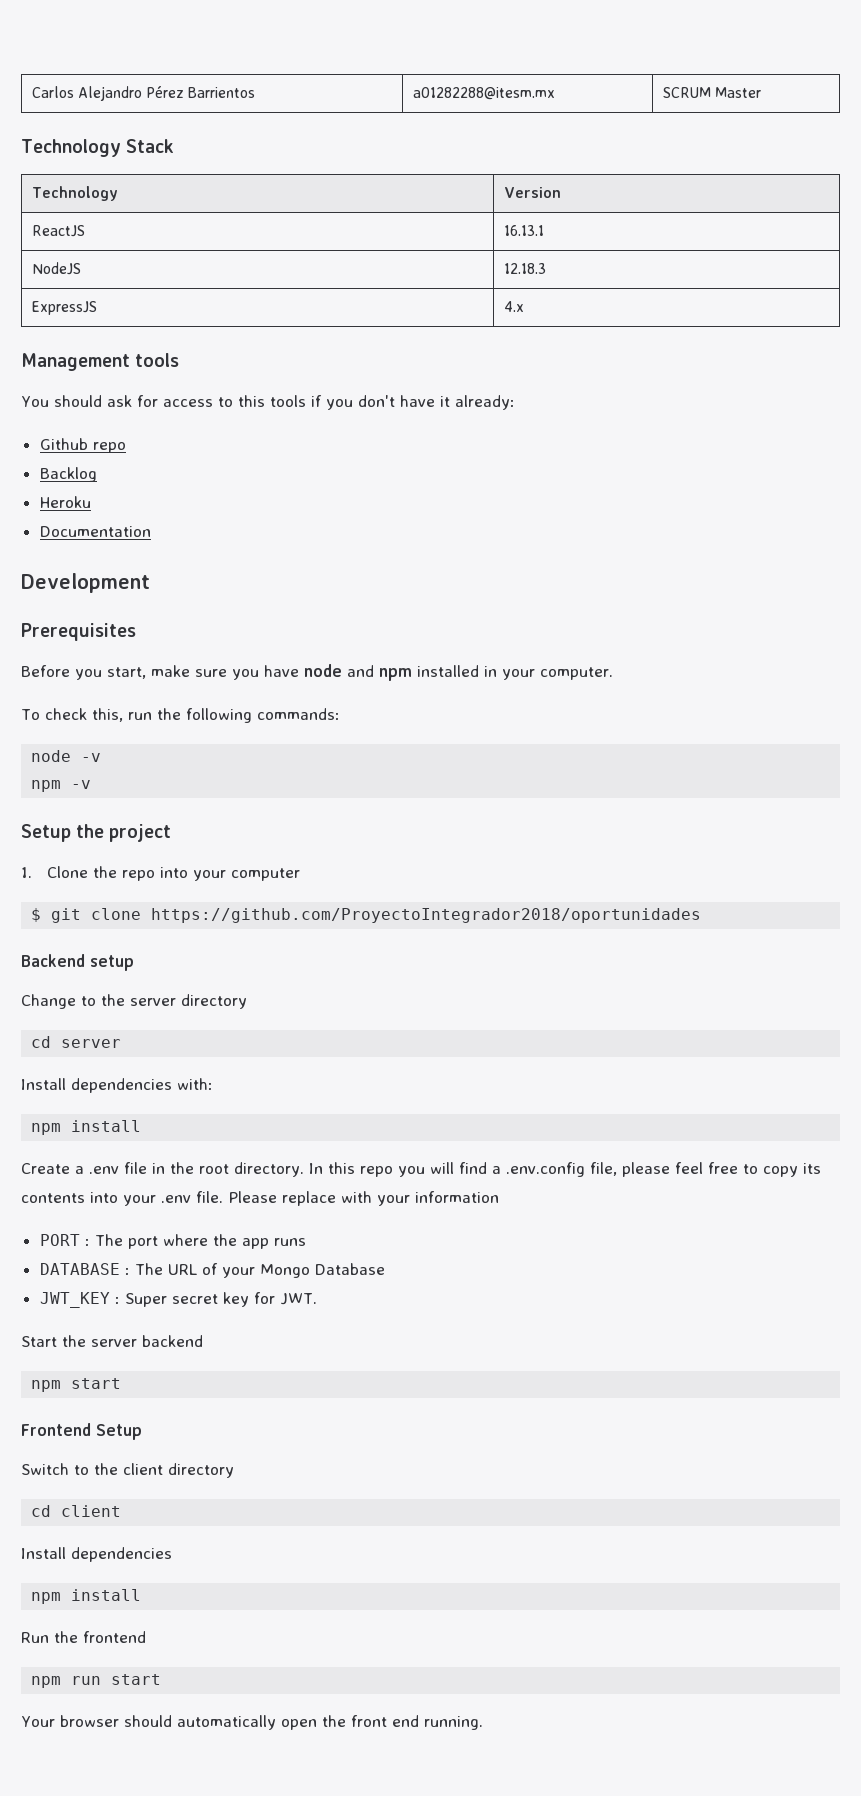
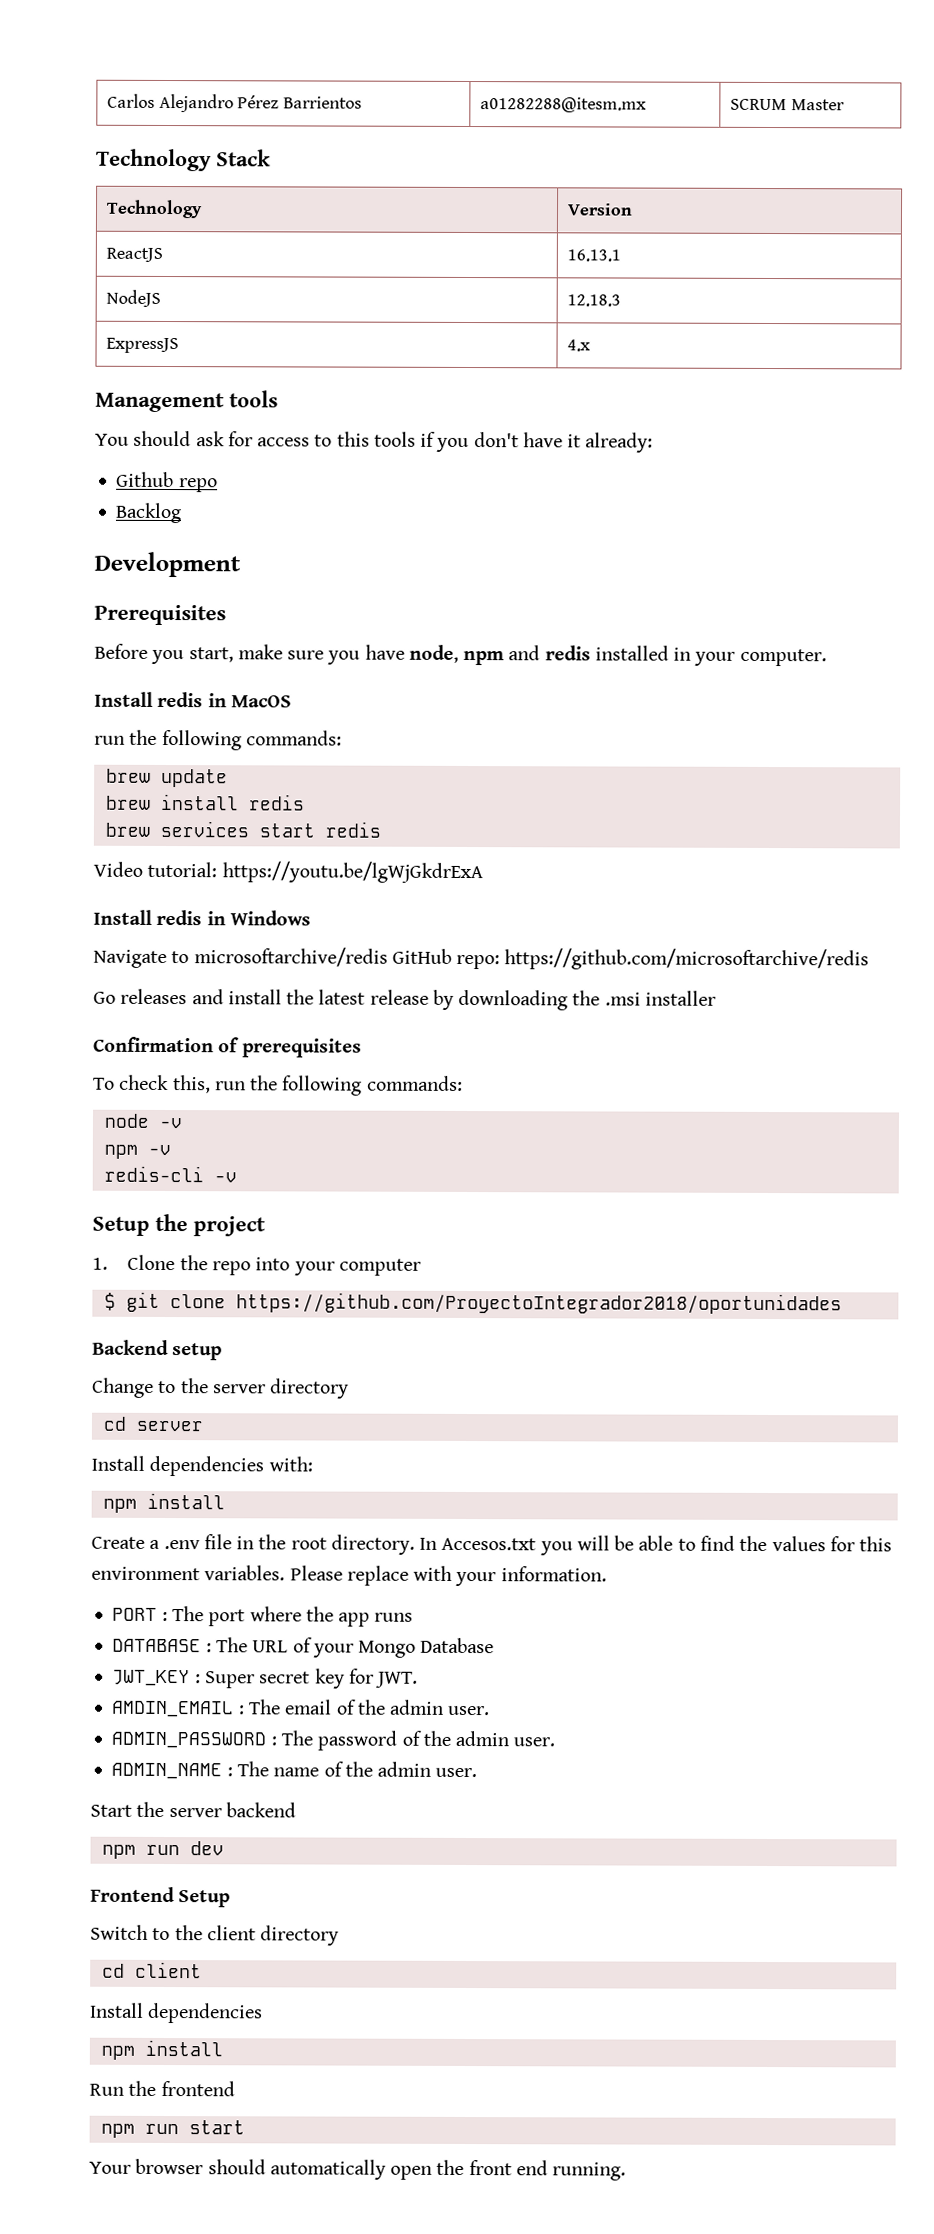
[39,496,91,508] [39,526,151,537] // Heroku // Documentation -> (183, 513) none
[304,664,412,681] node and npm -> [408,644,591,666] node, npm and redis
(613, 673) none -> [94,691,292,708] [94,729,342,751] [105,768,228,788] [105,793,305,811] [104,820,381,838] [93,861,483,884] [93,909,311,926] [93,947,870,971] [93,988,716,1011] [93,1036,362,1058] // Install redis in MacOS // run the following commands: // brew update // brew install redis // brew services start redis // Video tutorial: https://youtu.be/lgWjGkdrExA // Install redis in Windows // Navigate to microsoftarchive/redis GitHub repo: https://github.com/microsoftarchive/redis // Go releases and install the latest release by downloading the .msi installer // Confirmation of prerequisites
(92, 784) none -> [103,1165,237,1183] // redis-cli -v
[328,1162,821,1177] [21,1191,223,1206] this repo you will find a .env.config file, please feel free to copy its contents into your .env file. -> [441,1535,893,1556] [91,1565,286,1581] Accesos.txt you will be able to find the values for this environment variables.
[415,1191,499,1203] information -> [500,1566,607,1582] information.
(317, 1299) none -> [112,1699,491,1718] [111,1730,556,1751] [111,1761,478,1780] // AMDIN_EMAIL : The email of the admin user. // ADMIN_PASSWORD : The password of the admin user. // ADMIN_NAME : The name of the admin user.
[71,1378,122,1389] start -> [145,1841,224,1856] run dev

